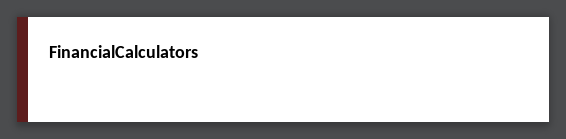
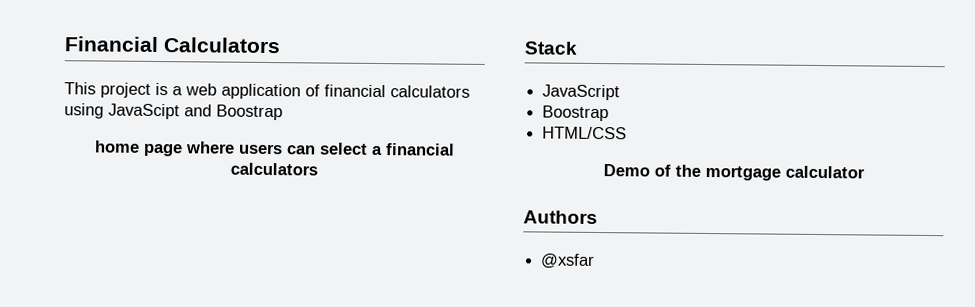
[49,45,198,58] FinancialCalculators -> [64,36,281,54] [64,82,470,100] [64,103,283,121] [93,140,455,157] [229,162,318,176] [524,41,578,55] [542,84,621,101] [542,105,610,122] [542,126,628,140] [603,164,865,181] [523,210,598,224] [540,253,596,269] Financial Calculators // This project is a web application of financial calculators using JavaScipt and Boostrap // home page where users can select a financial calculators // Stack // JavaScript // Boostrap // HTML/CSS // Demo of the mortgage calculator // Authors // @xsfar

